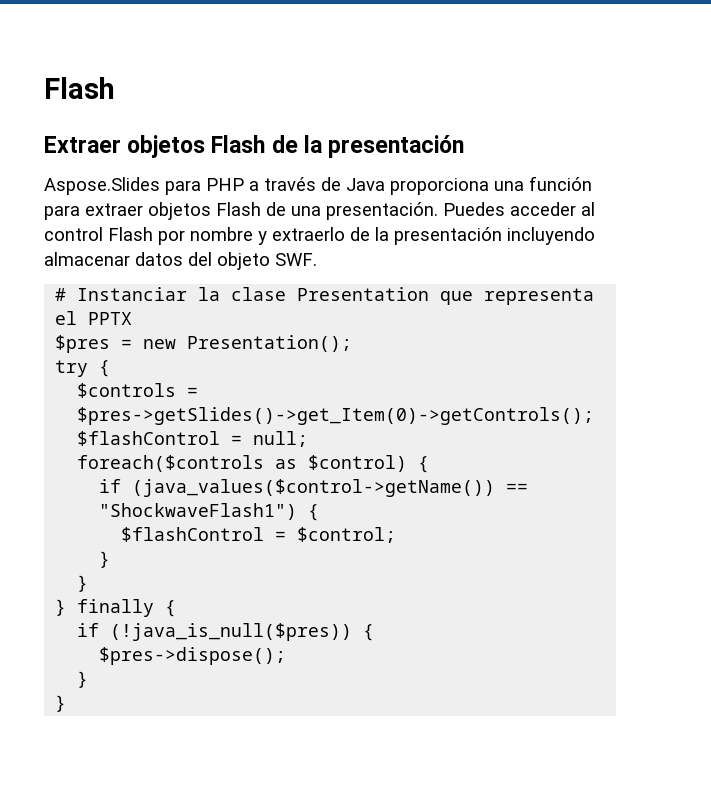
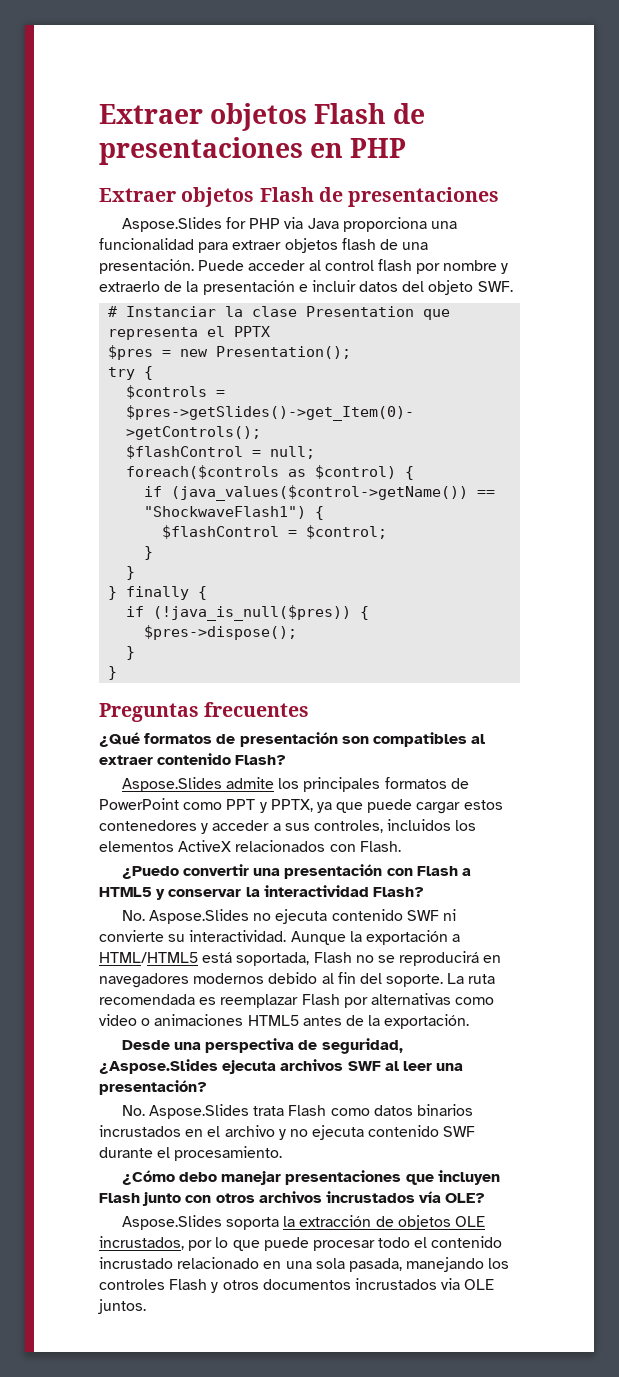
[44,77,115,99] [44,135,465,158] [44,177,341,195] Flash // Extraer objetos Flash de la presentación // Aspose.Slides para PHP a través de -> [99,103,426,131] [99,137,407,165] [99,187,500,207] [121,217,304,232] Extraer objetos Flash de presentaciones en PHP // Extraer objetos Flash de presentaciones // Aspose.Slides for PHP via
[529,176,592,191] función -> [99,238,194,250] funcionalidad
[216,202,261,216] Flash -> [341,238,376,250] flash
[443,202,505,216] Puedes -> [198,260,245,271] Puede
[108,227,153,241] Flash -> [377,259,412,271] flash
[507,227,595,245] [44,252,130,266] incluyendo almacenar -> [298,280,356,292] e incluir
(67, 703) none -> [99,702,310,722] [99,732,486,747] [99,753,287,765] [121,777,469,792] [99,798,503,814] [99,819,477,834] [99,840,401,852] [121,864,471,879] [99,885,424,900] [121,909,456,924] [99,930,461,945] [99,951,502,966] [99,972,496,988] [99,993,495,1008] [99,1014,470,1029] [121,1038,403,1054] [99,1059,464,1074] [99,1080,207,1095] [121,1104,473,1119] [99,1125,476,1140] [99,1146,283,1161] [121,1170,500,1185] [99,1191,486,1206] [121,1215,485,1230] [99,1236,503,1251] [99,1257,510,1272] [99,1278,495,1293] [98,1299,146,1314] // Preguntas frecuentes // ¿Qué formatos de presentación son compatibles al extraer contenido Flash? // Aspose.Slides admite los principales formatos de PowerPoint como PPT y PPTX, ya que puede cargar estos contenedores y acceder a sus controles, incluidos los elementos ActiveX relacionados con Flash. // ¿Puedo convertir una presentación con Flash a HTML5 y conservar la interactividad Flash? // No. Aspose.Slides no ejecuta contenido SWF ni convierte su interactividad. Aunque la exportación a HTML/HTML5 está soportada, Flash no se reproducirá en navegadores modernos debido al fin del soporte. La ruta recomendada es reemplazar Flash por alternativas como video o animaciones HTML5 antes de la exportación. // Desde una perspectiva de seguridad, ¿Aspose.Slides ejecuta archivos SWF al leer una presentación? // No. Aspose.Slides trata Flash como datos binarios incrustados en el archivo y no ejecuta contenido SWF durante el procesamiento. // ¿Cómo debo manejar presentaciones que incluyen Flash junto con otros archivos incrustados vía OLE? // Aspose.Slides soporta la extracción de objetos OLE incrustados, por lo que puede procesar todo el contenido incrustado relacionado en una sola pasada, manejando los controles Flash y otros documentos incrustados via OLE juntos.

